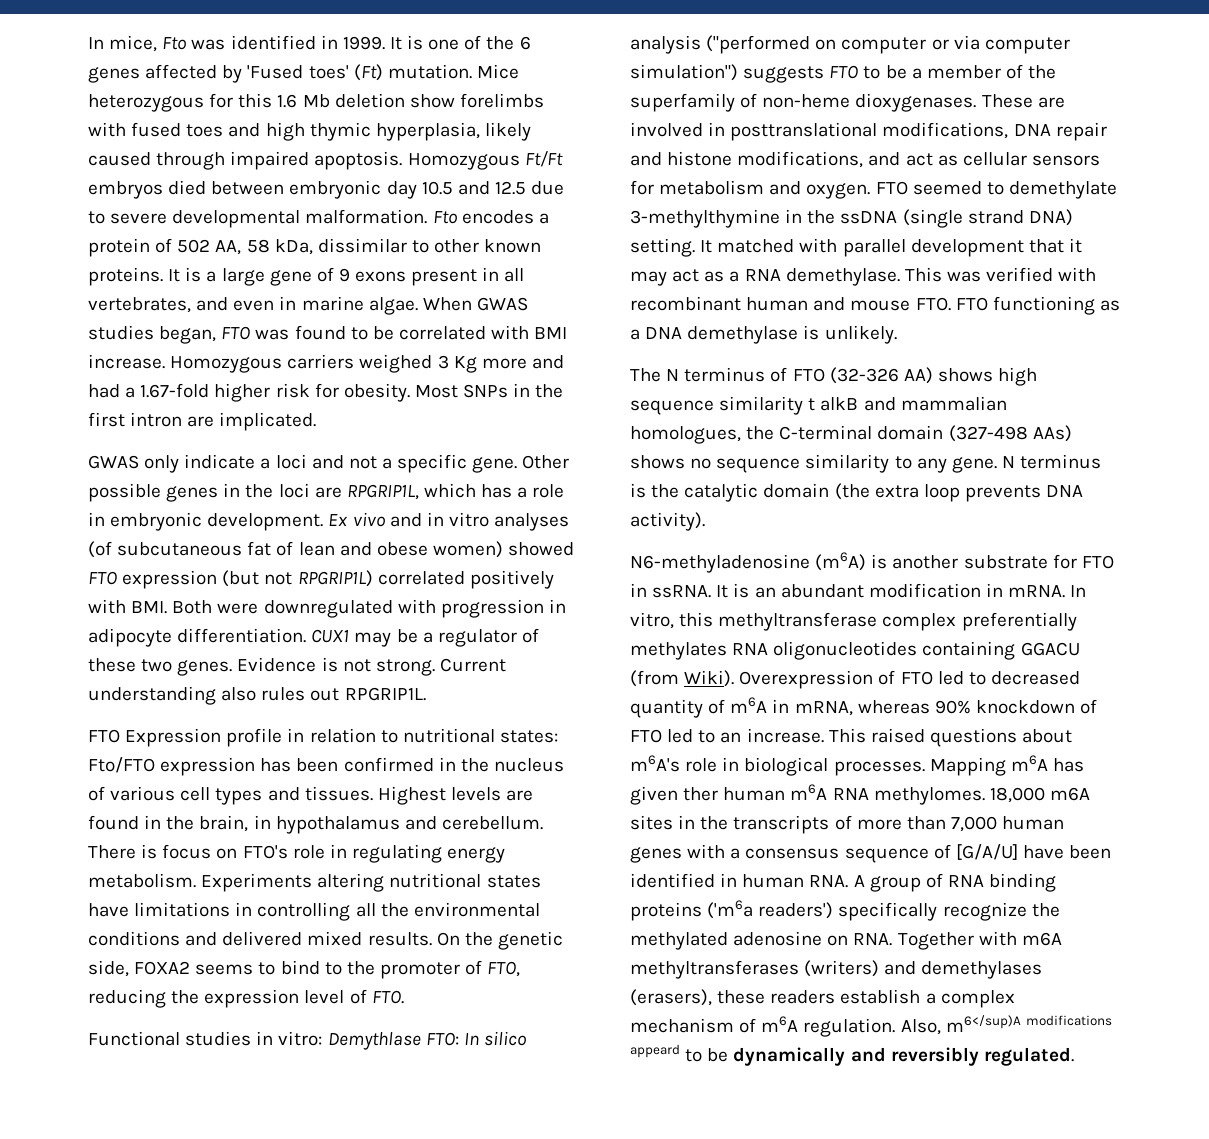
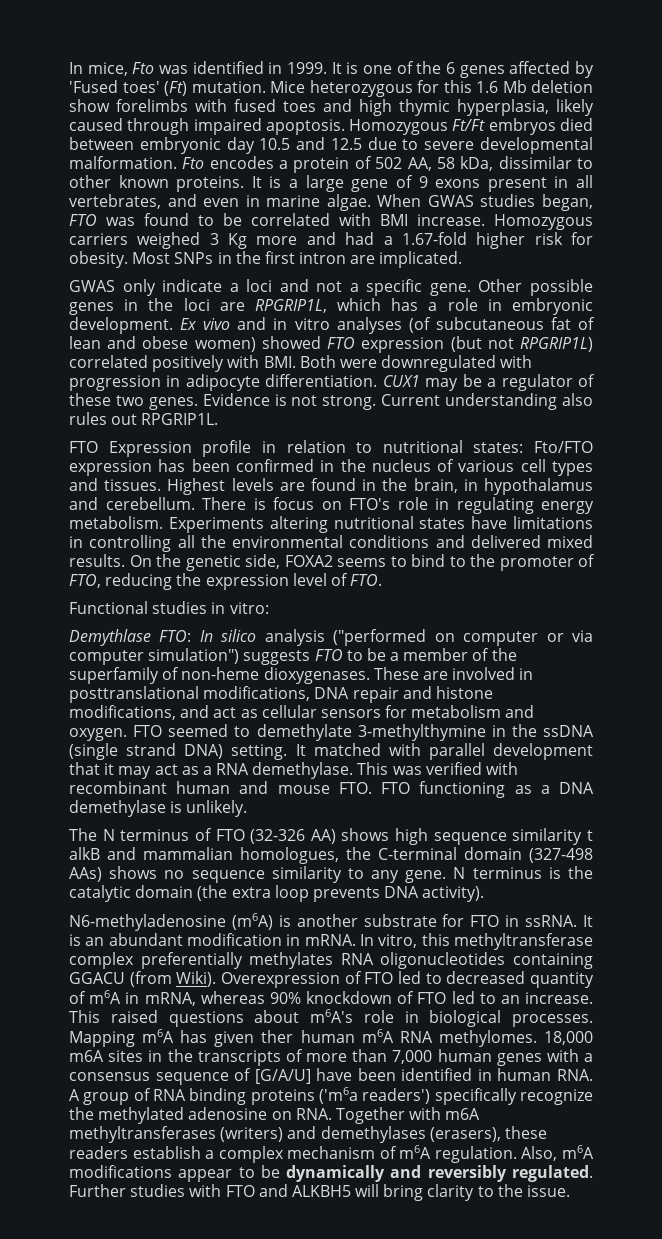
(323, 1038) none -> (269, 608) //
[945,1015,1112,1032] [630,1044,680,1058] m6</sup)A modifications appeard -> [562,1145,594,1159] [69,1165,233,1182] m6A modifications appear
(1074, 1056) none -> [69,1184,571,1201] Further studies with FTO and ALKBH5 will bring clarity to the issue.

